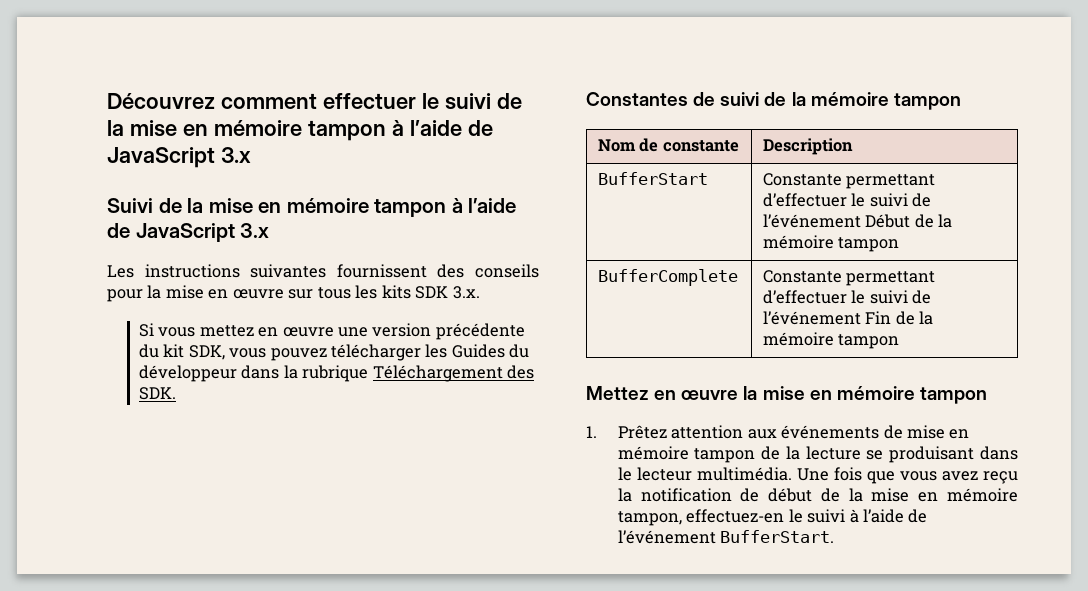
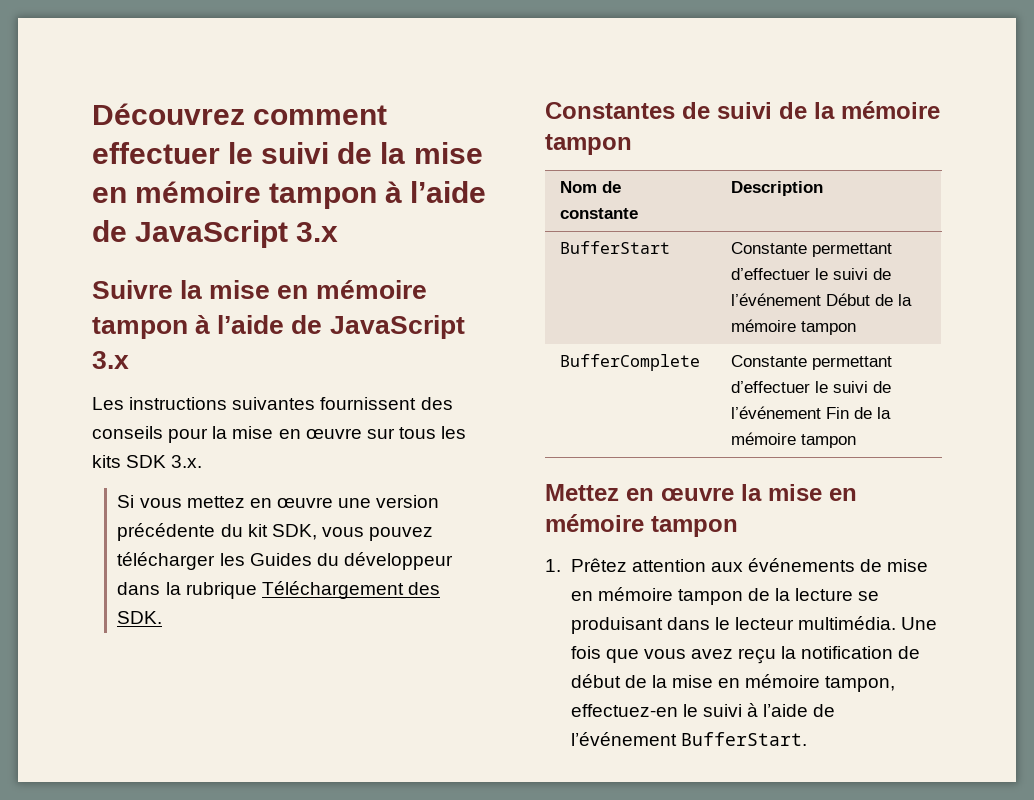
[107,198,182,213] Suivi de -> [92,280,173,299] Suivre

